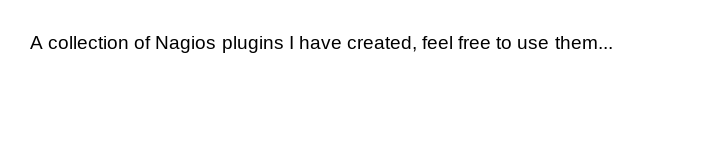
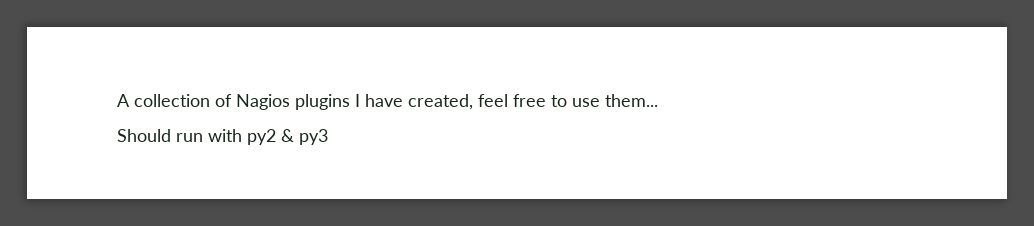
(613, 42) none -> [117,129,328,145] // Should run with py2 & py3

